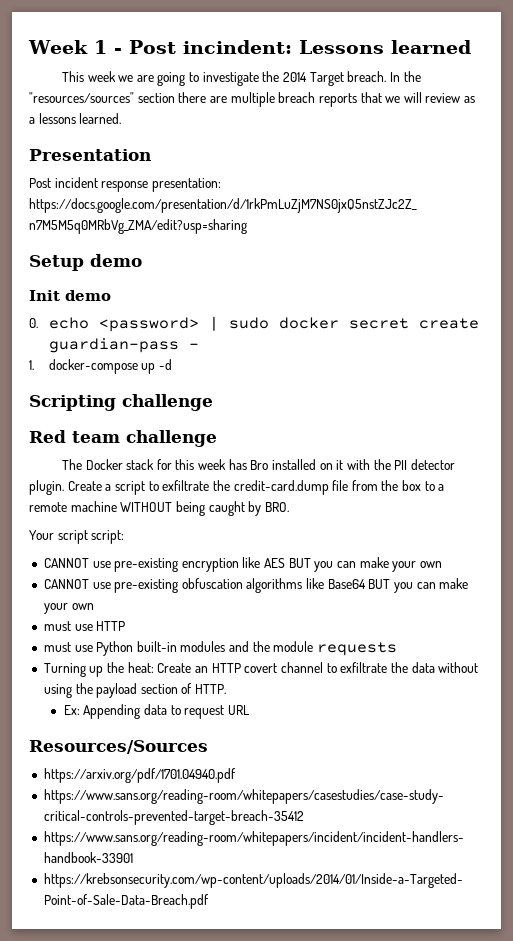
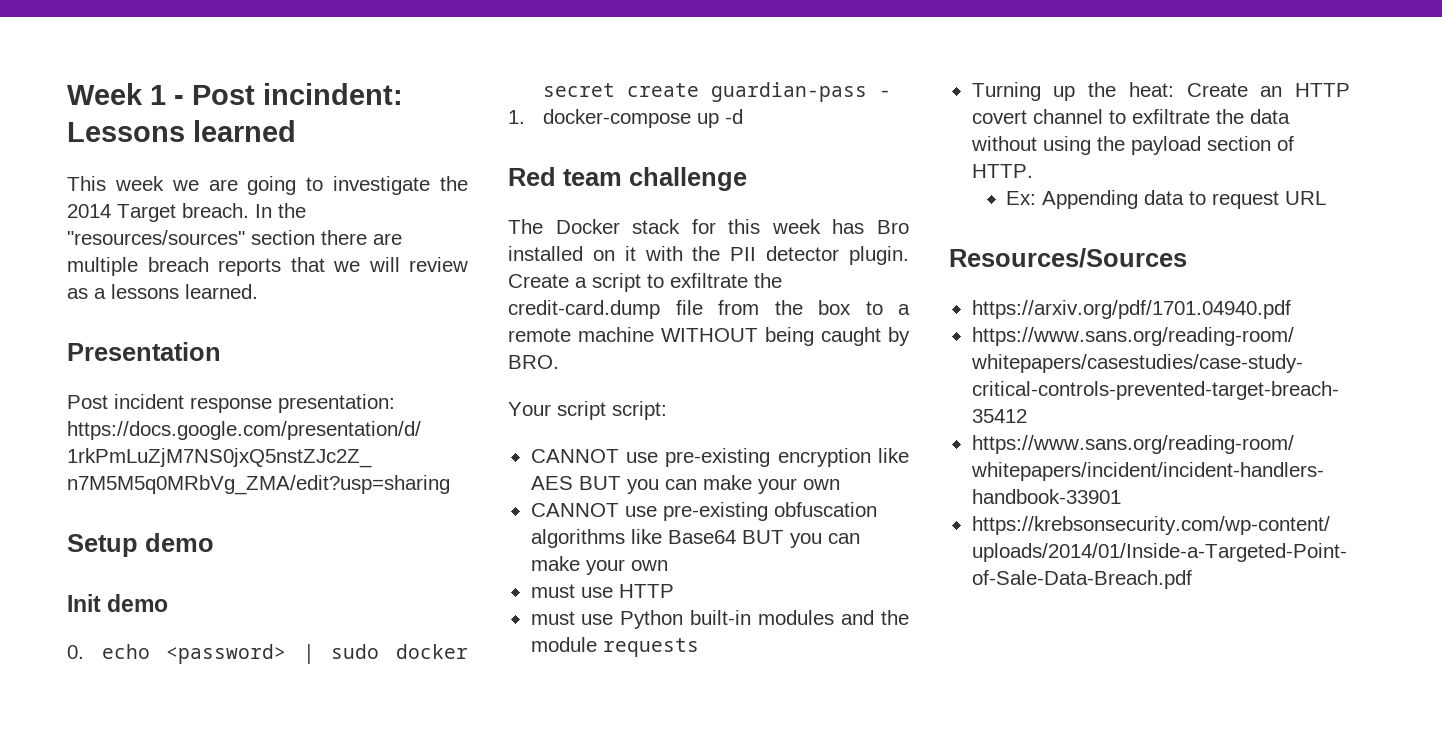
[29,394,213,411] // Scripting challenge -> (743, 116) none

